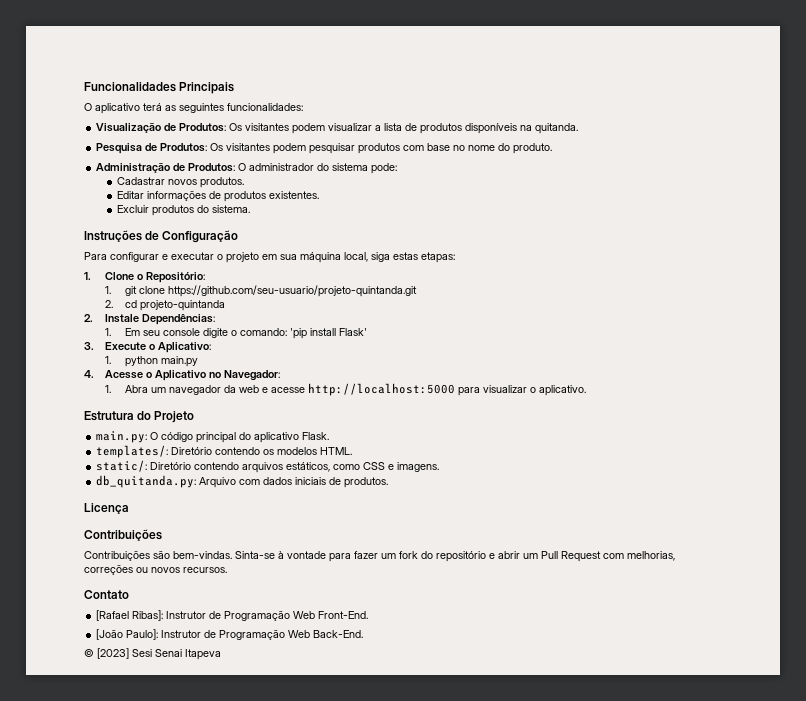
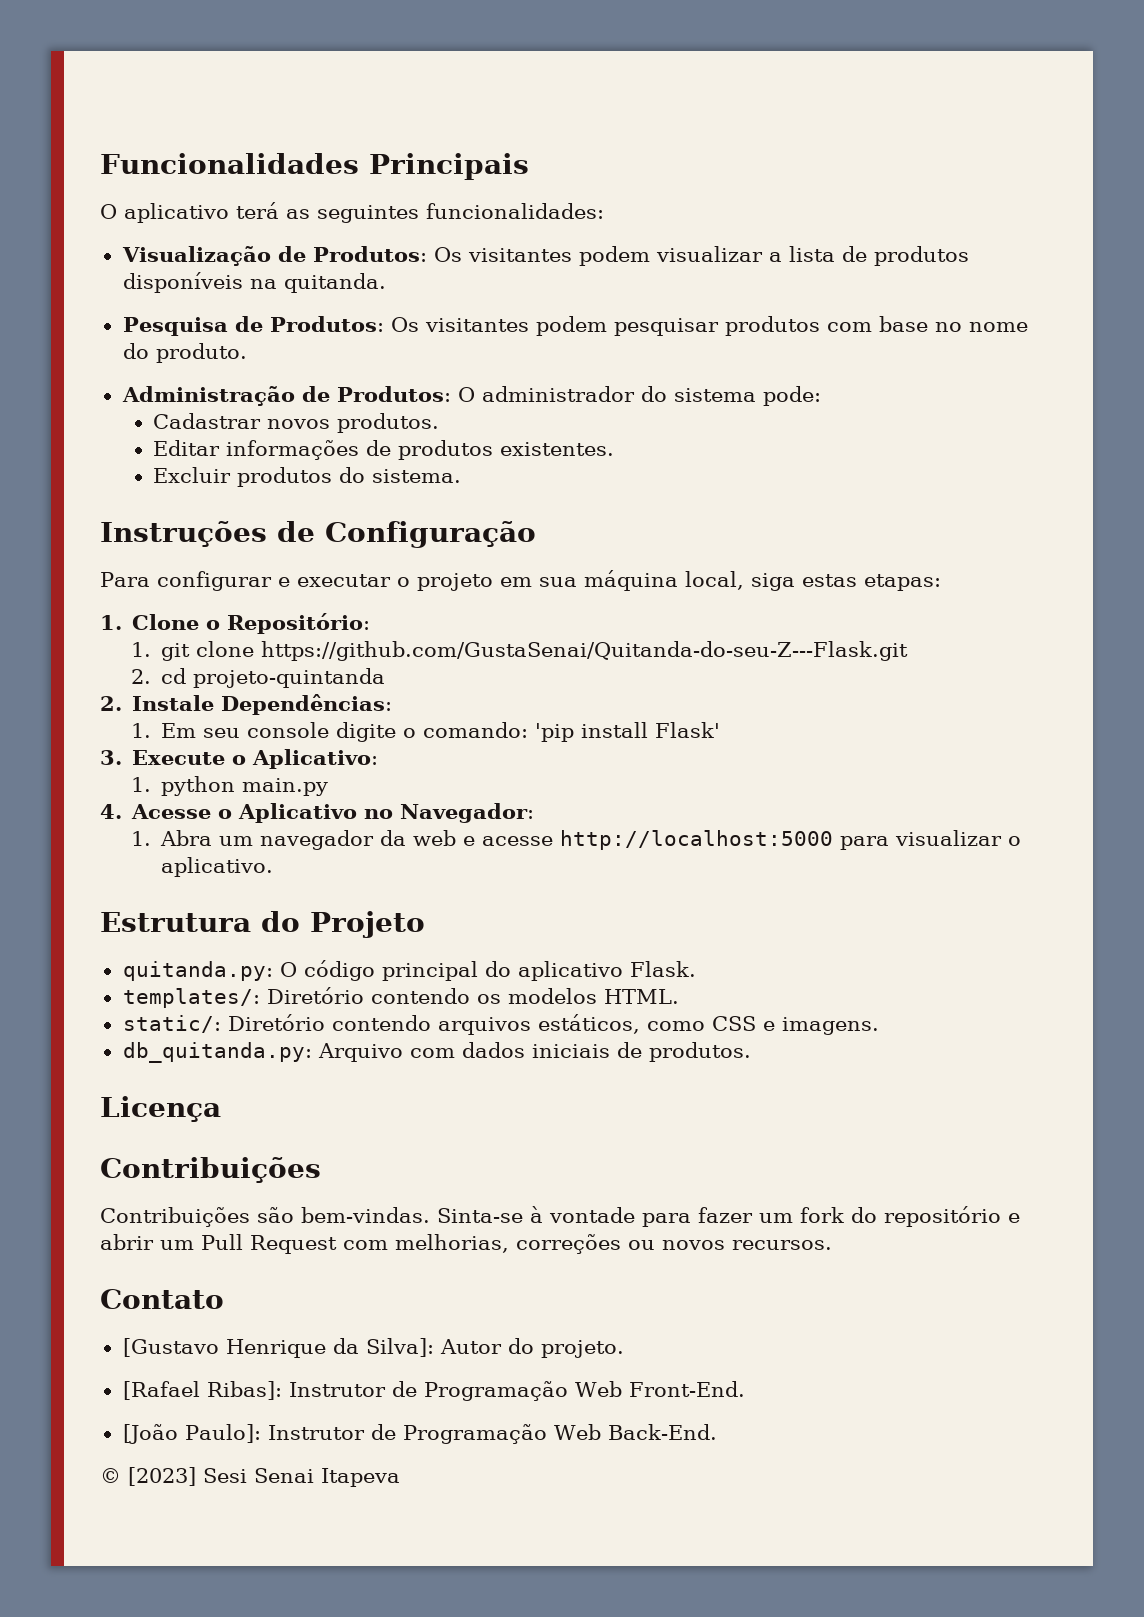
[168,285,418,297] https://github.com/seu-usuario/projeto-quintanda.git -> [261,641,909,661] https://github.com/GustaSenai/Quitanda-do-seu-Z---Flask.git
[96,431,148,443] main.py: -> [122,961,273,981] quitanda.py:
(129, 594) none -> [122,1338,624,1358] // [Gustavo Henrique da Silva]: Autor do projeto.

